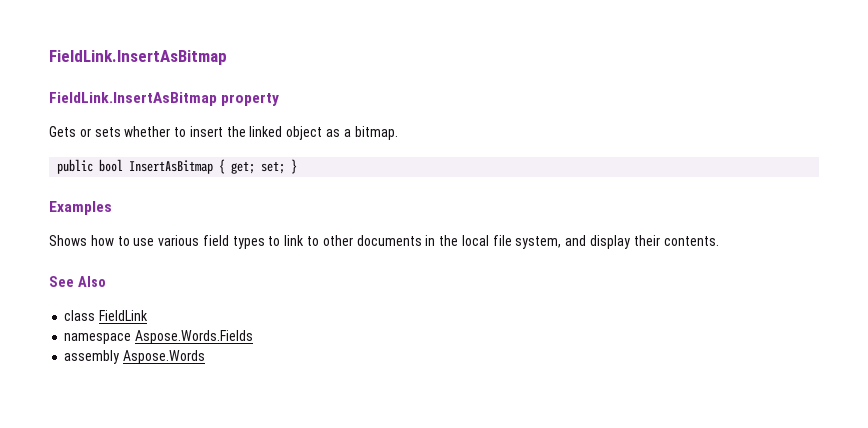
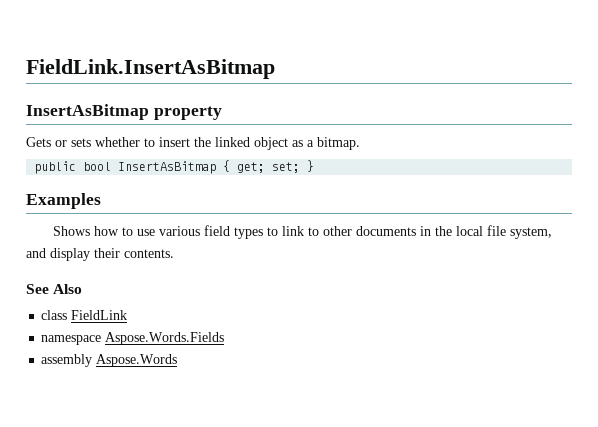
[49,92,217,106] FieldLink.InsertAsBitmap -> [26,104,149,120] InsertAsBitmap

